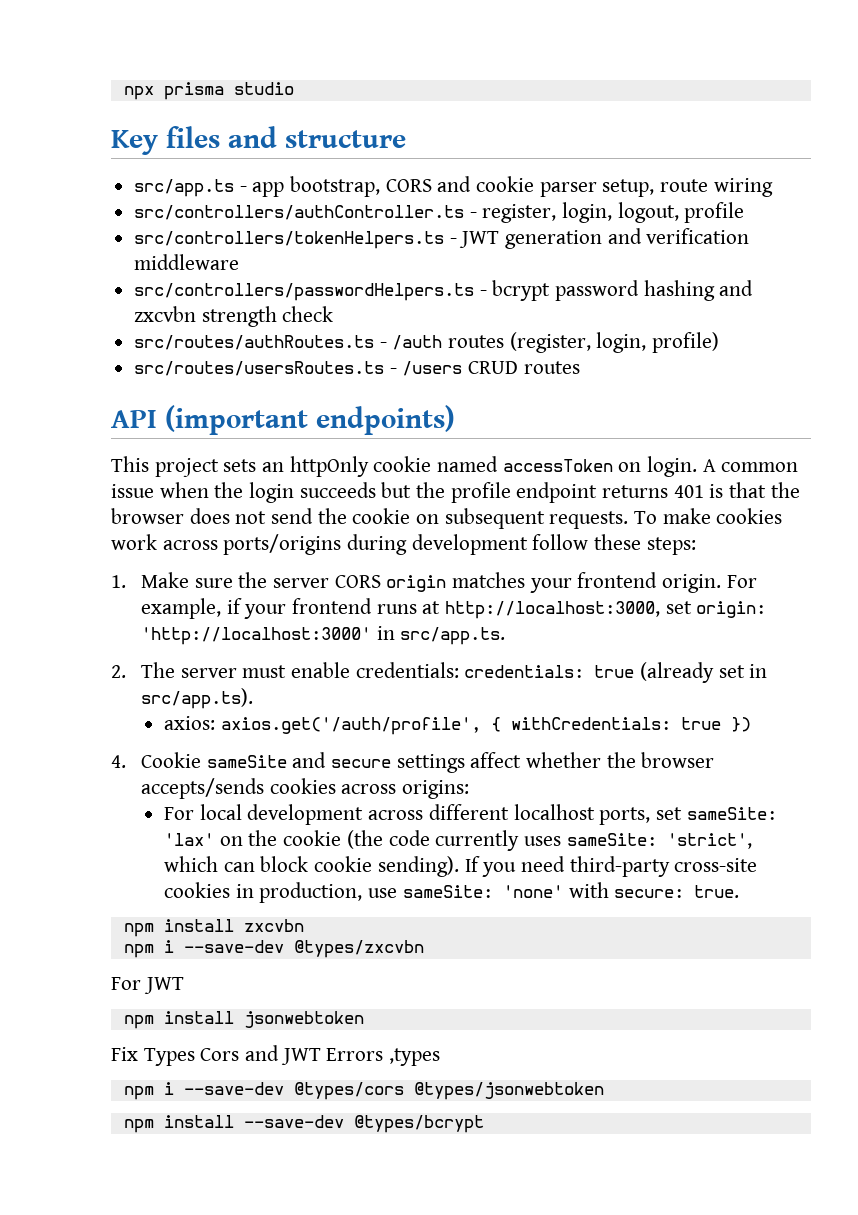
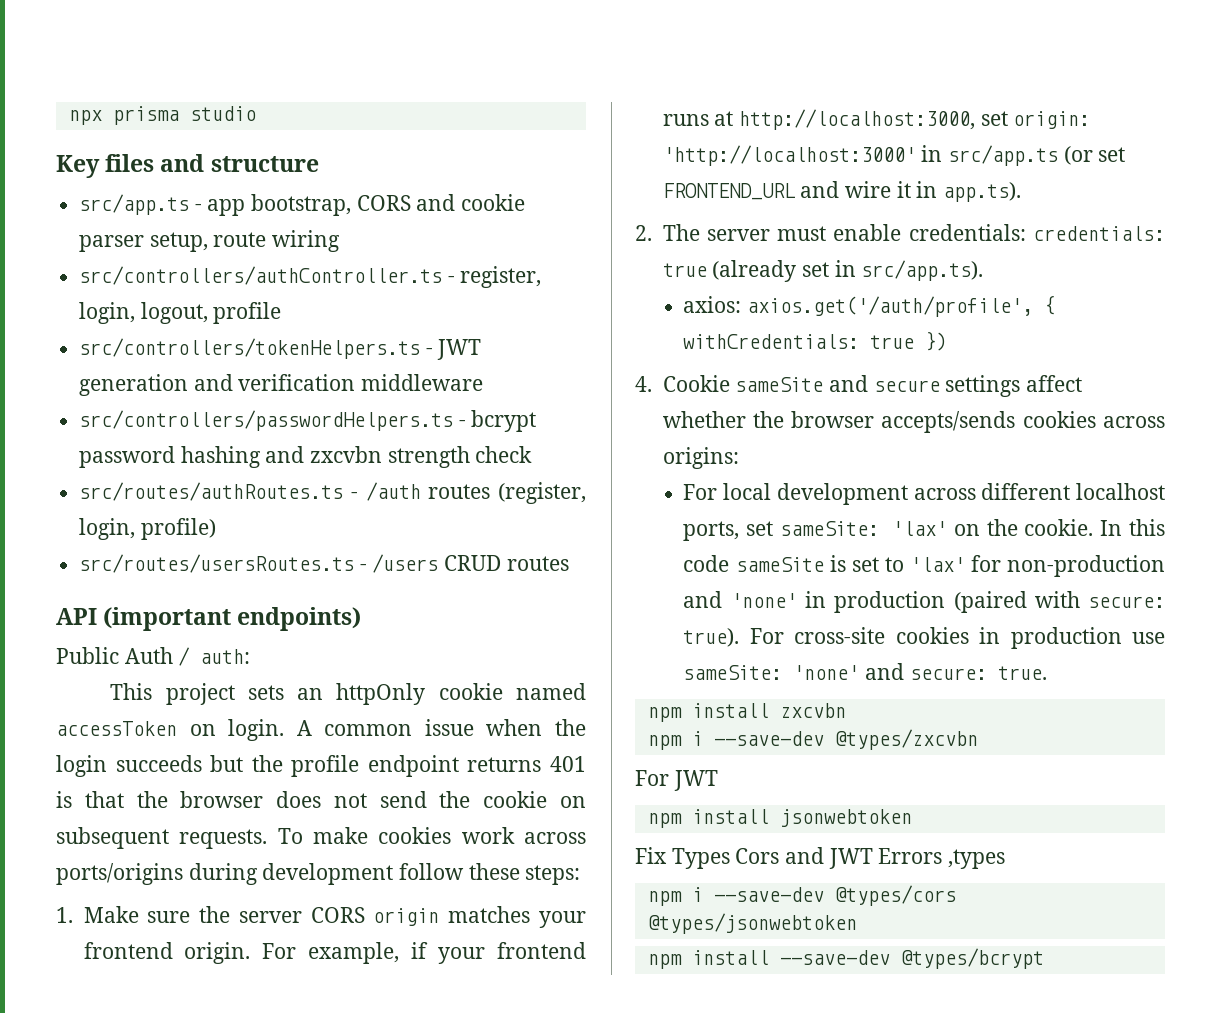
(455, 420) none -> [56,647,251,666] // Public Auth / auth:
[400,627,506,645] src/app.ts. -> [947,145,1126,166] [662,181,1021,202] src/app.ts (or set FRONTEND_URL and wire it in app.ts).
[283,830,752,851] [164,856,670,877] cookie (the code currently uses sameSite: 'strict', which can block cookie sending). If you need third-party -> [1024,519,1165,536] [683,555,1165,577] [683,591,1165,613] [683,628,784,647] cookie. In this code sameSite is set to 'lax' for non-production and 'none' in production (paired with secure: true). For
[259,882,363,903] production, -> [1010,627,1122,649] production
[568,882,609,898] with -> [865,663,905,680] and

